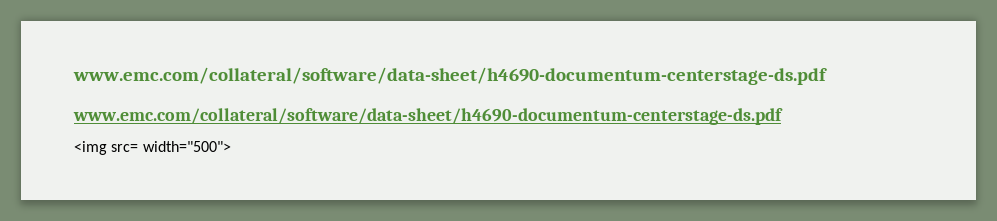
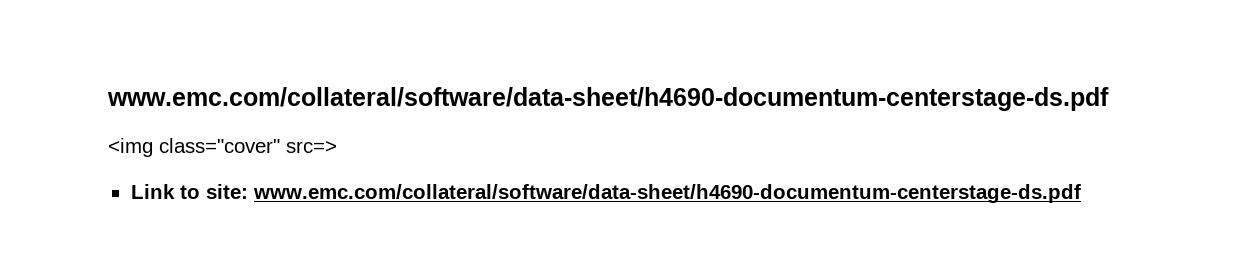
[73,67,827,85] [73,108,783,125] www.emc.com/collateral/software/data-sheet/h4690-documentum-centerstage-ds.pdf // www.emc.com/collateral/software/data-sheet/h4690-documentum-centerstage-ds.pdf -> [107,87,1109,111] www.emc.com/collateral/software/data-sheet/h4690-documentum-centerstage-ds.pdf
[111,141,231,152] src= width="500"> -> [159,138,337,153] [130,184,1081,203] class="cover" src=> // Link to site: www.emc.com/collateral/software/data-sheet/h4690-documentum-centerstage-ds.pdf

